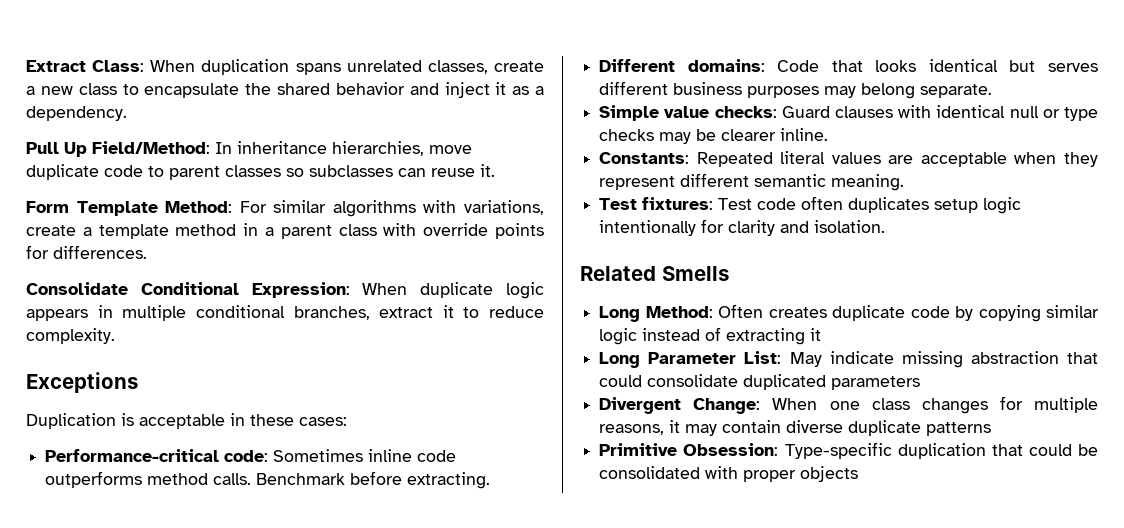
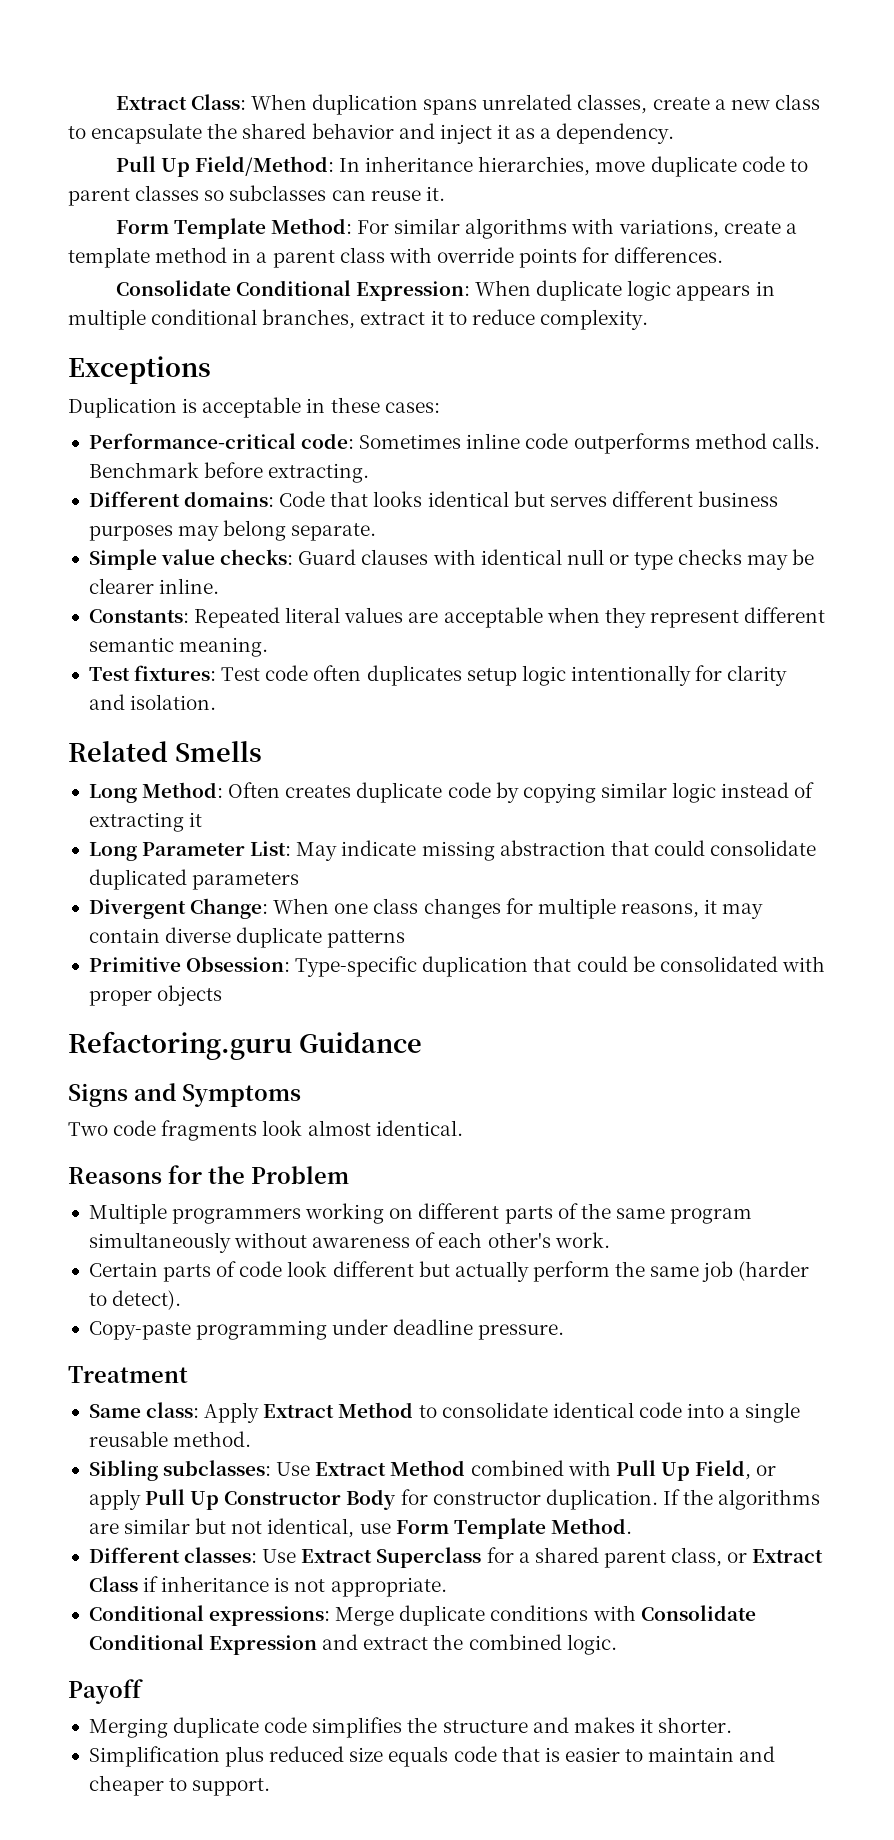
(859, 474) none -> [68,1031,422,1060] [68,1083,301,1107] [68,1120,463,1141] [68,1165,349,1184] [88,1203,753,1224] [88,1232,610,1253] [88,1261,810,1282] [88,1290,182,1310] [88,1319,565,1340] [68,1366,188,1383] [88,1402,801,1423] [88,1431,252,1447] [88,1460,777,1481] [88,1489,821,1510] [88,1518,632,1539] [88,1547,824,1568] [88,1576,447,1597] [88,1605,756,1626] [88,1634,617,1655] [68,1679,143,1704] [88,1717,733,1738] [88,1746,776,1767] [88,1775,271,1796] // Refactoring.guru Guidance // Signs and Symptoms // Two code fragments look almost identical. // Reasons for the Problem // Multiple programmers working on different parts of the same program simultaneously without awareness of each other's work. // Certain parts of code look different but actually perform the same job (harder to detect). // Copy-paste programming under deadline pressure. // Treatment // Same class: Apply Extract Method to consolidate identical code into a single reusable method. // Sibling subclasses: Use Extract Method combined with Pull Up Field, or apply Pull Up Constructor Body for constructor duplication. If the algorithms are similar but not identical, use Form Template Method. // Different classes: Use Extract Superclass for a shared parent class, or Extract Class if inheritance is not appropriate. // Conditional expressions: Merge duplicate conditions with Consolidate Conditional Expression and extract the combined logic. // Payoff // Merging duplicate code simplifies the structure and makes it shorter. // Simplification plus reduced size equals code that is easier to maintain and cheaper to support.

